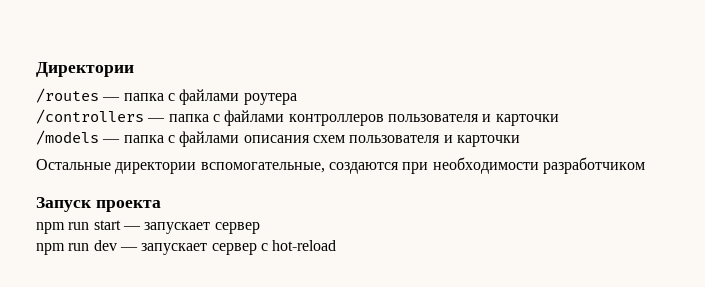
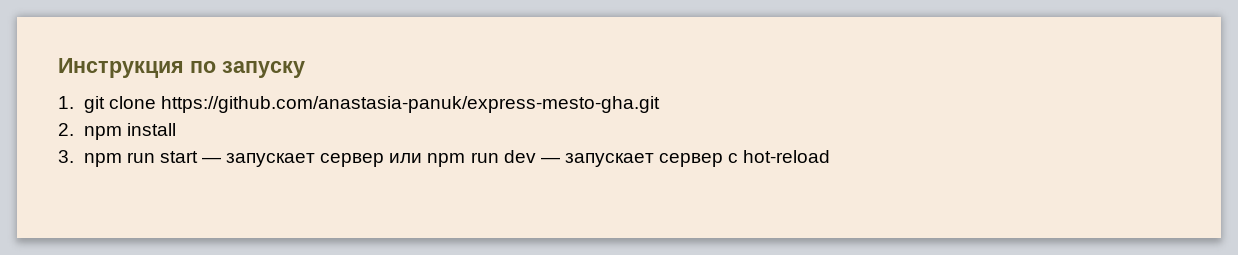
[36,62,134,77] [36,88,297,105] [36,109,559,126] [36,130,520,147] [36,157,645,174] [36,197,161,212] Директории // /routes — папка с файлами роутера // /controllers — папка с файлами контроллеров пользователя и карточки // /models — папка с файлами описания схем пользователя и карточки // Остальные директории вспомогательные, создаются при необходимости разработчиком // Запуск проекта // -> [58,58,305,78] [58,96,660,113] [58,123,176,140] [58,150,74,163] Инструкция по запуску // 1. git clone https://github.com/anastasia-panuk/express-mesto-gha.git // 2. npm install // 3.
(260, 228) // -> [389,153,423,163] или

